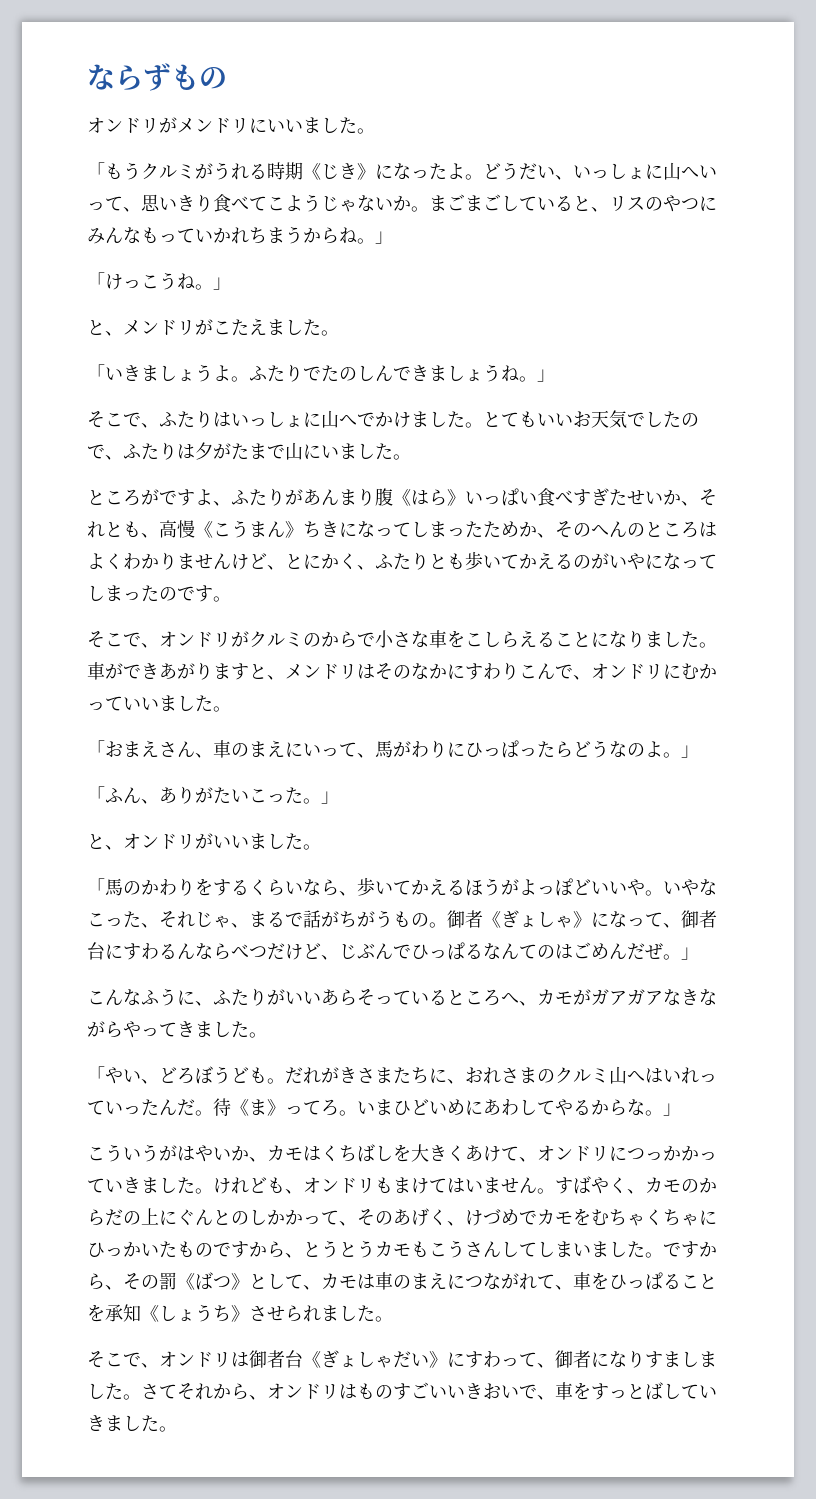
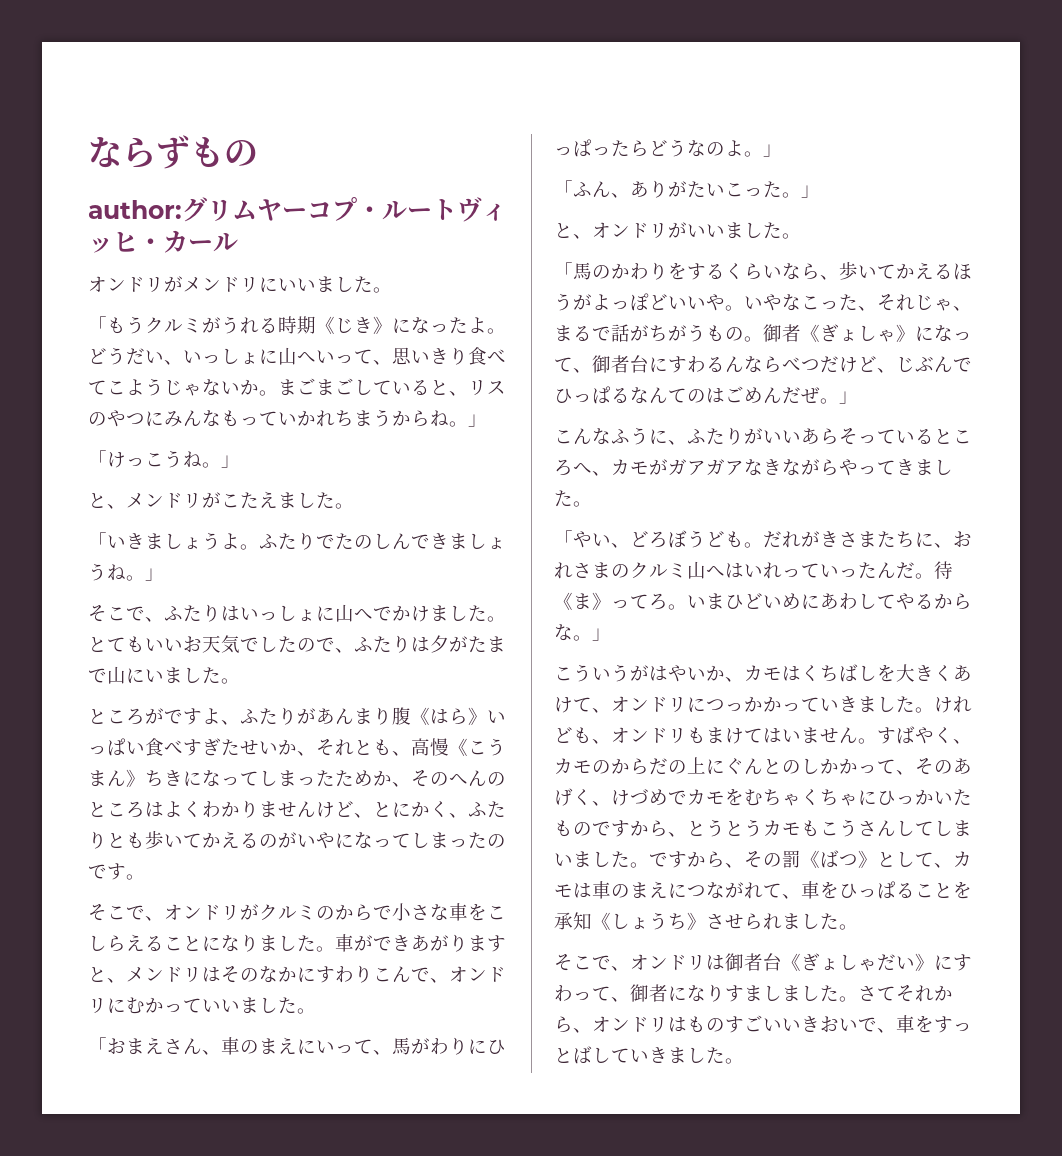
(227, 78) none -> [88,197,507,222] [88,230,238,253] // author:グリムヤーコプ・ルートヴィッヒ・カール

